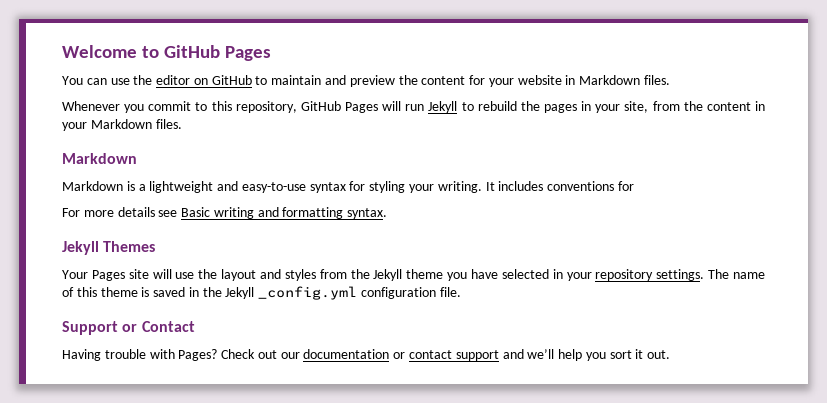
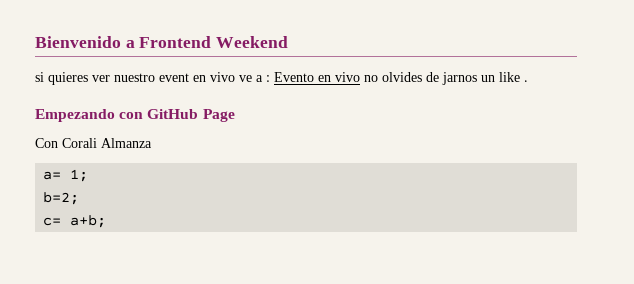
[62,45,272,61] [62,75,671,87] [62,101,765,113] [62,119,182,131] [62,153,137,164] [62,181,634,193] [62,207,388,219] [62,241,156,255] [62,269,765,281] [62,286,461,300] [62,321,195,335] [62,349,671,361] Welcome to GitHub Pages // You can use the editor on GitHub to maintain and preview the content for your website in Markdown files. // Whenever you commit to this repository, GitHub Pages will run Jekyll to rebuild the pages in your site, from the content in your Markdown files. // Markdown // Markdown is a lightweight and easy-to-use syntax for styling your writing. It includes conventions for // For more details see Basic writing and formatting syntax. // Jekyll Themes // Your Pages site will use the layout and styles from the Jekyll theme you have selected in your repository settings. The name of this theme is saved in the Jekyll _config.yml configuration file. // Support or Contact // Having trouble with Pages? Check out our documentation or contact support and we’ll help you sort it out. -> [35,36,289,48] [35,72,528,85] [35,109,235,122] [35,138,152,148] [43,169,89,182] [43,192,80,205] [43,215,107,228] Bienvenido a Frontend Weekend // si quieres ver nuestro event en vivo ve a : Evento en vivo no olvides de jarnos un like . // Empezando con GitHub Page // Con Corali Almanza // a= 1; // b=2; // c= a+b;

